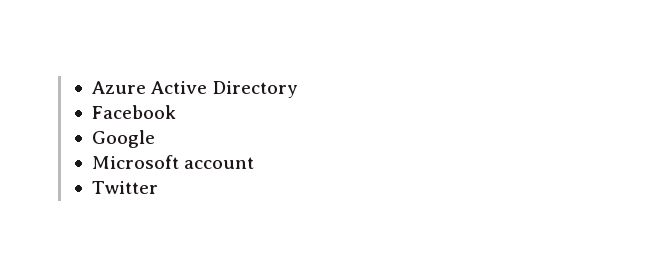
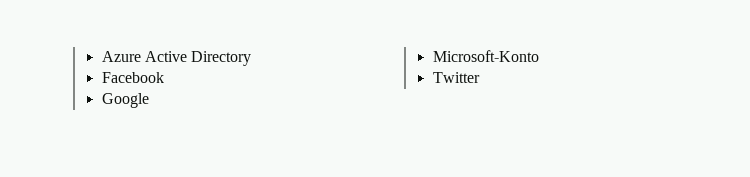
[92,155,255,169] Microsoft account -> [432,50,539,62] Microsoft-Konto

